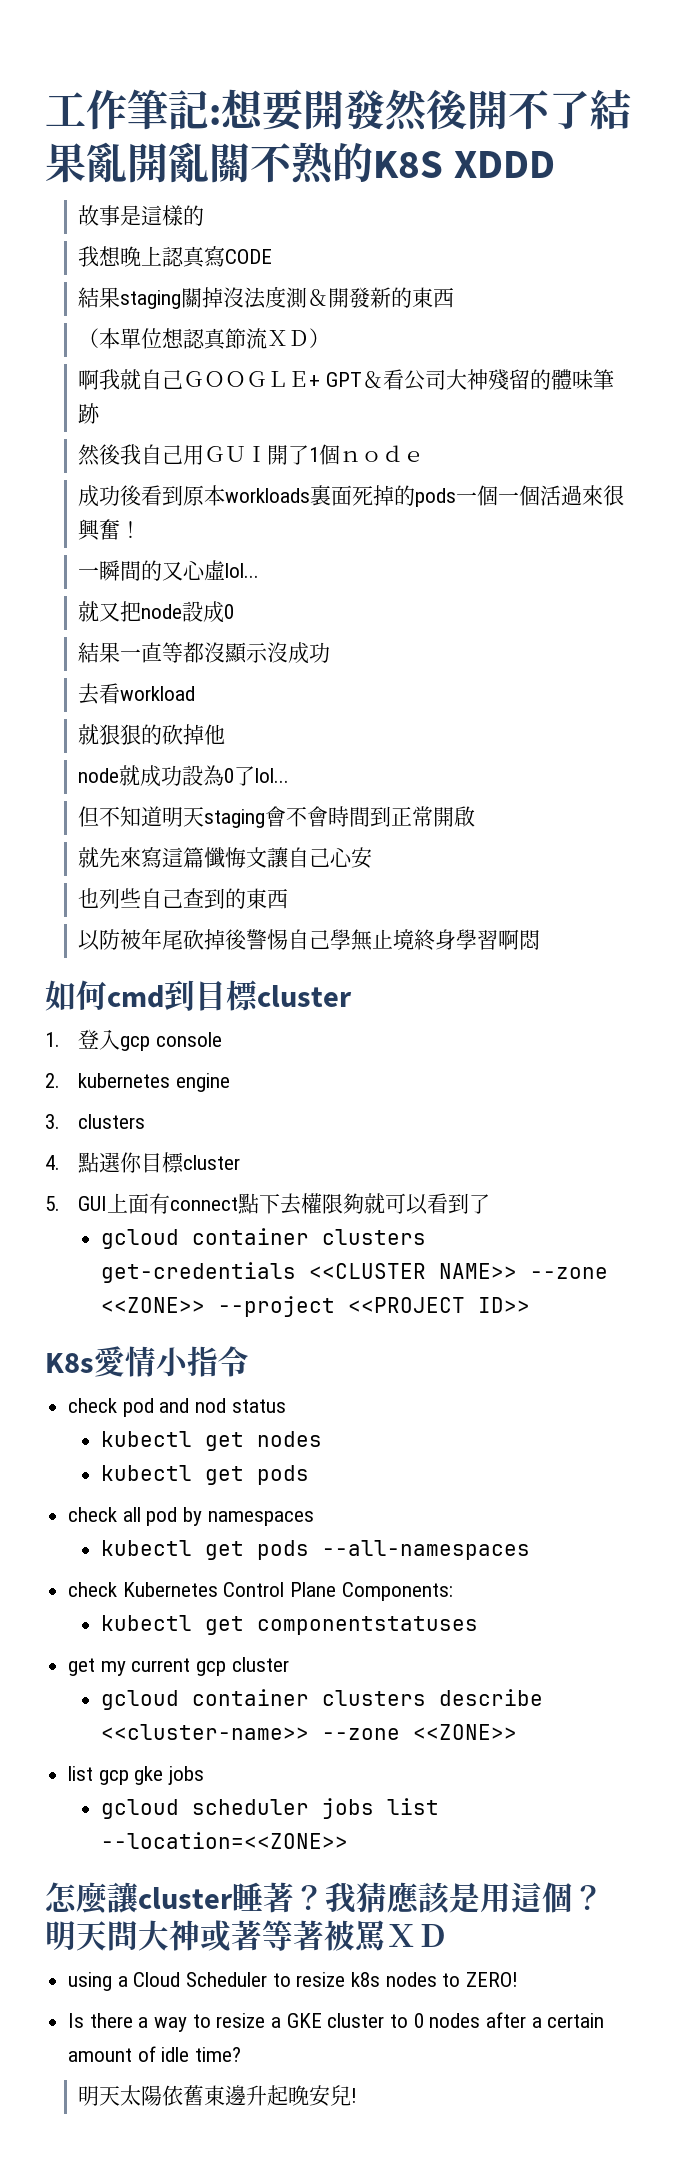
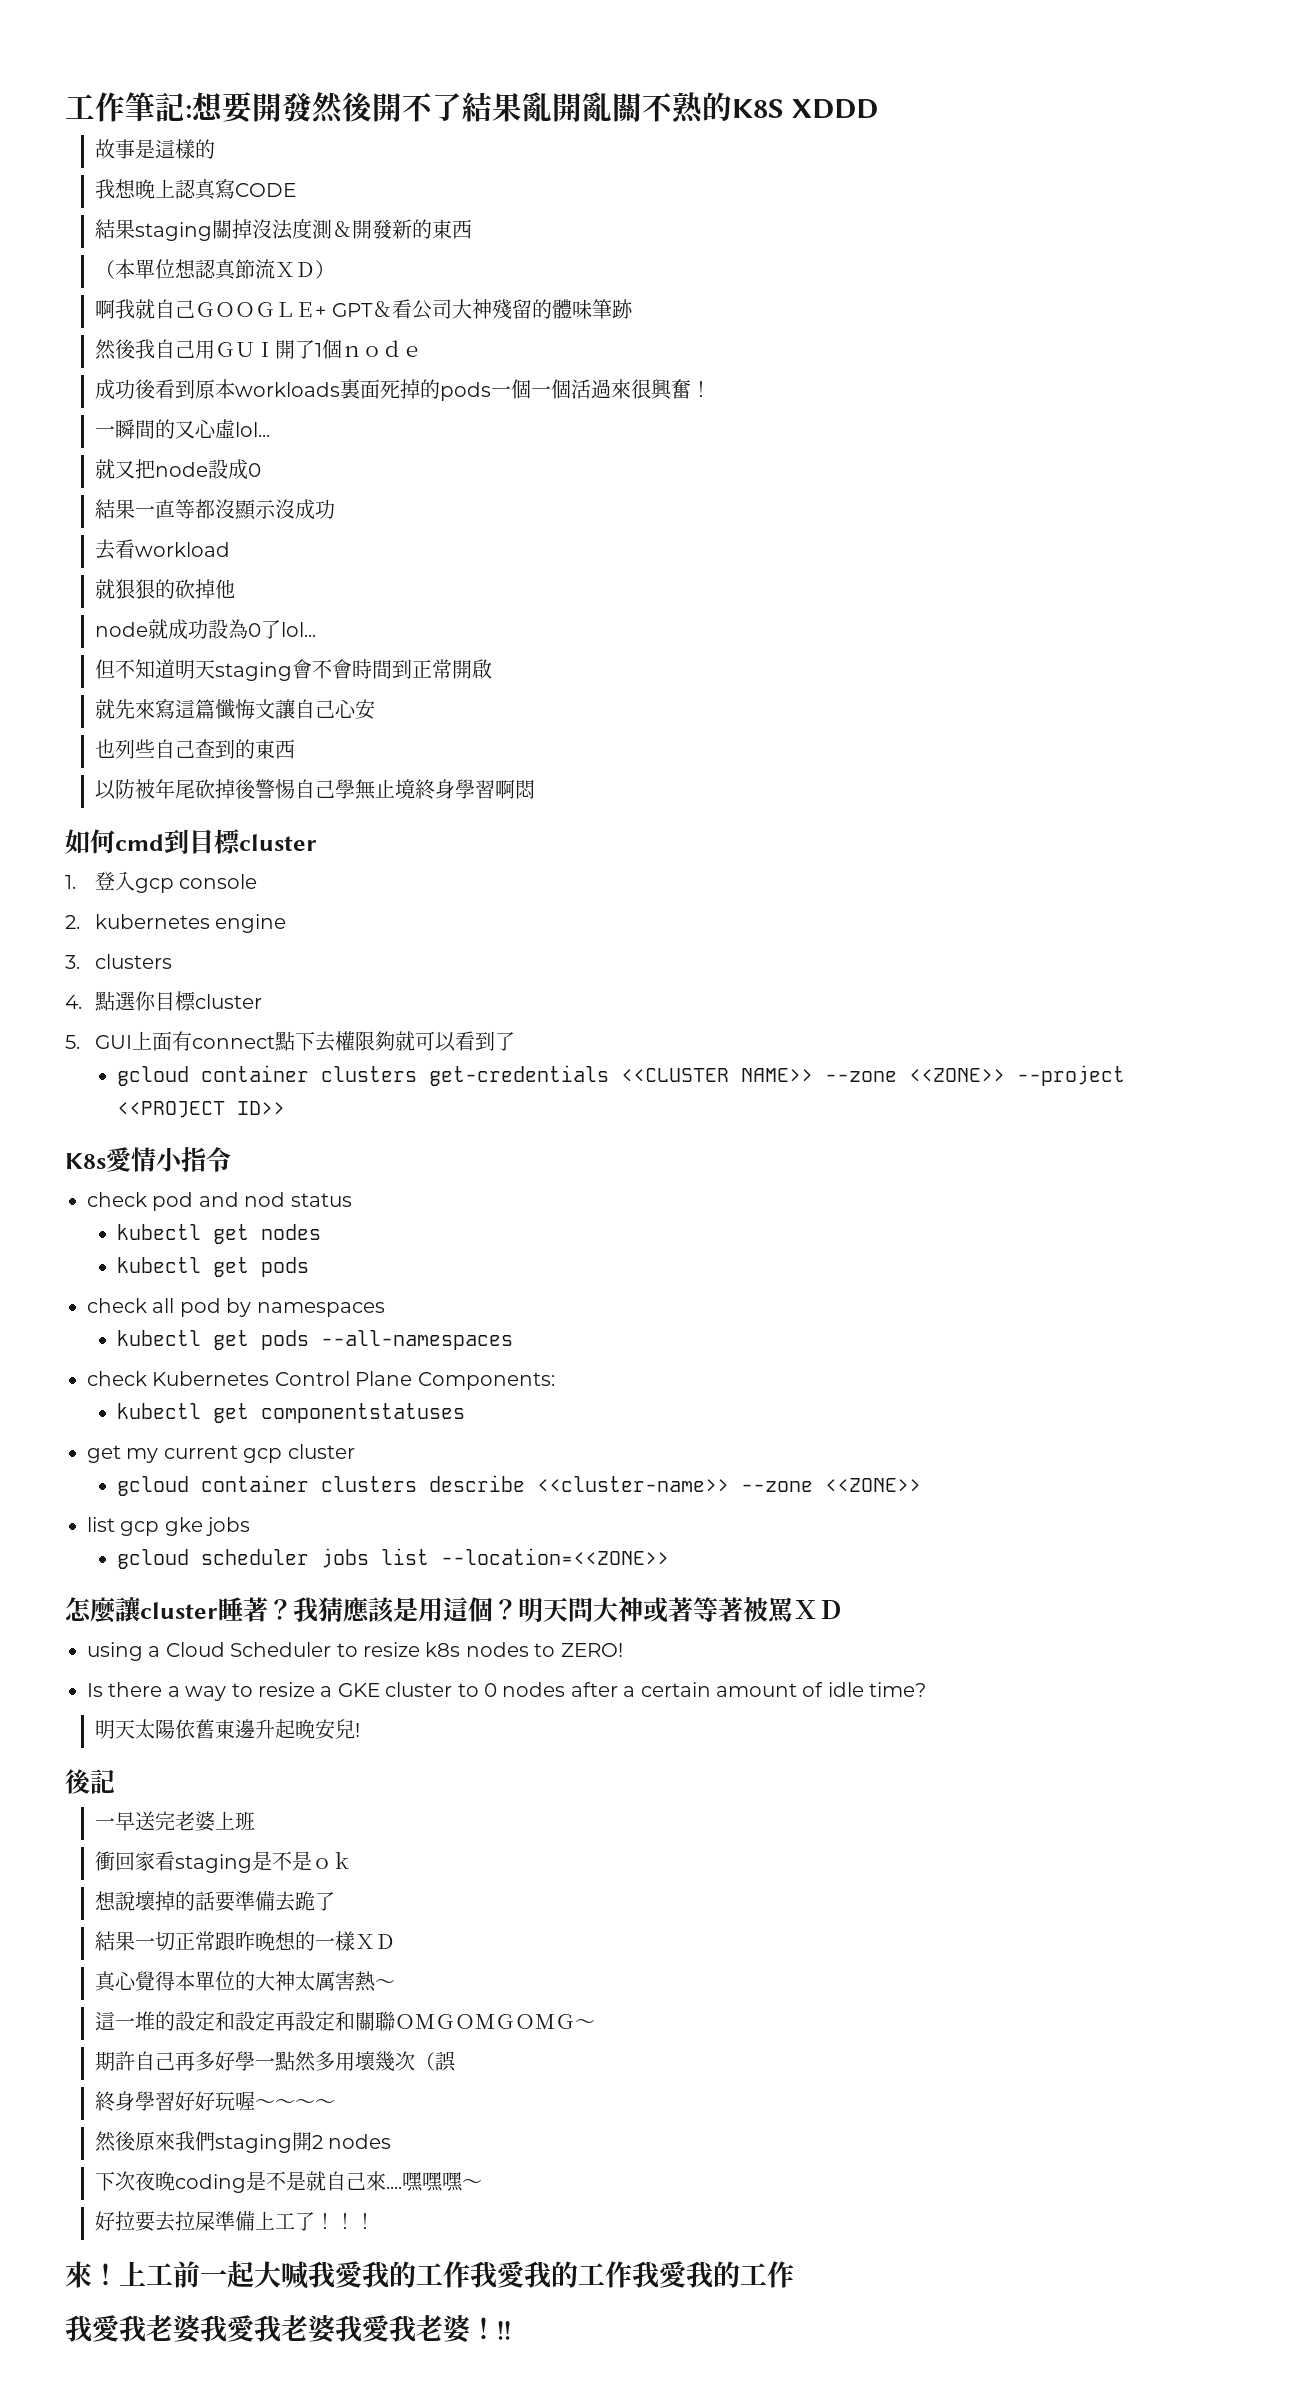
(358, 2095) none -> [65,1769,115,1794] [94,1811,255,1832] [94,1851,352,1873] [94,1891,335,1912] [94,1931,395,1951] [94,1971,395,1992] [94,2011,595,2031] [94,2051,456,2072] [94,2091,335,2112] [94,2131,392,2153] [94,2171,482,2193] [94,2211,375,2232] [65,2261,794,2289] [65,2315,511,2343] // 後記 // 一早送完老婆上班 // 衝回家看staging是不是ｏｋ // 想說壞掉的話要準備去跪了 // 結果一切正常跟昨晚想的一樣ＸＤ // 真心覺得本單位的大神太厲害熱～ // 這一堆的設定和設定再設定和關聯ＯＭＧＯＭＧＯＭＧ～ // 期許自己再多好學一點然多用壞幾次（誤 // 終身學習好好玩喔～～～～ // 然後原來我們staging開2 nodes // 下次夜晚coding是不是就自己來....嘿嘿嘿～ // 好拉要去拉屎準備上工了！！！ // 來！上工前一起大喊我愛我的工作我愛我的工作我愛我的工作 // 我愛我老婆我愛我老婆我愛我老婆！!!

